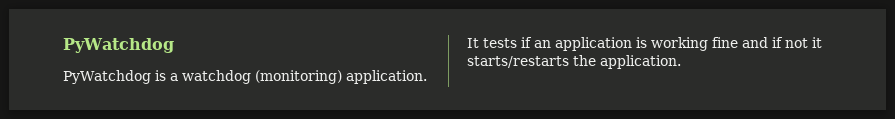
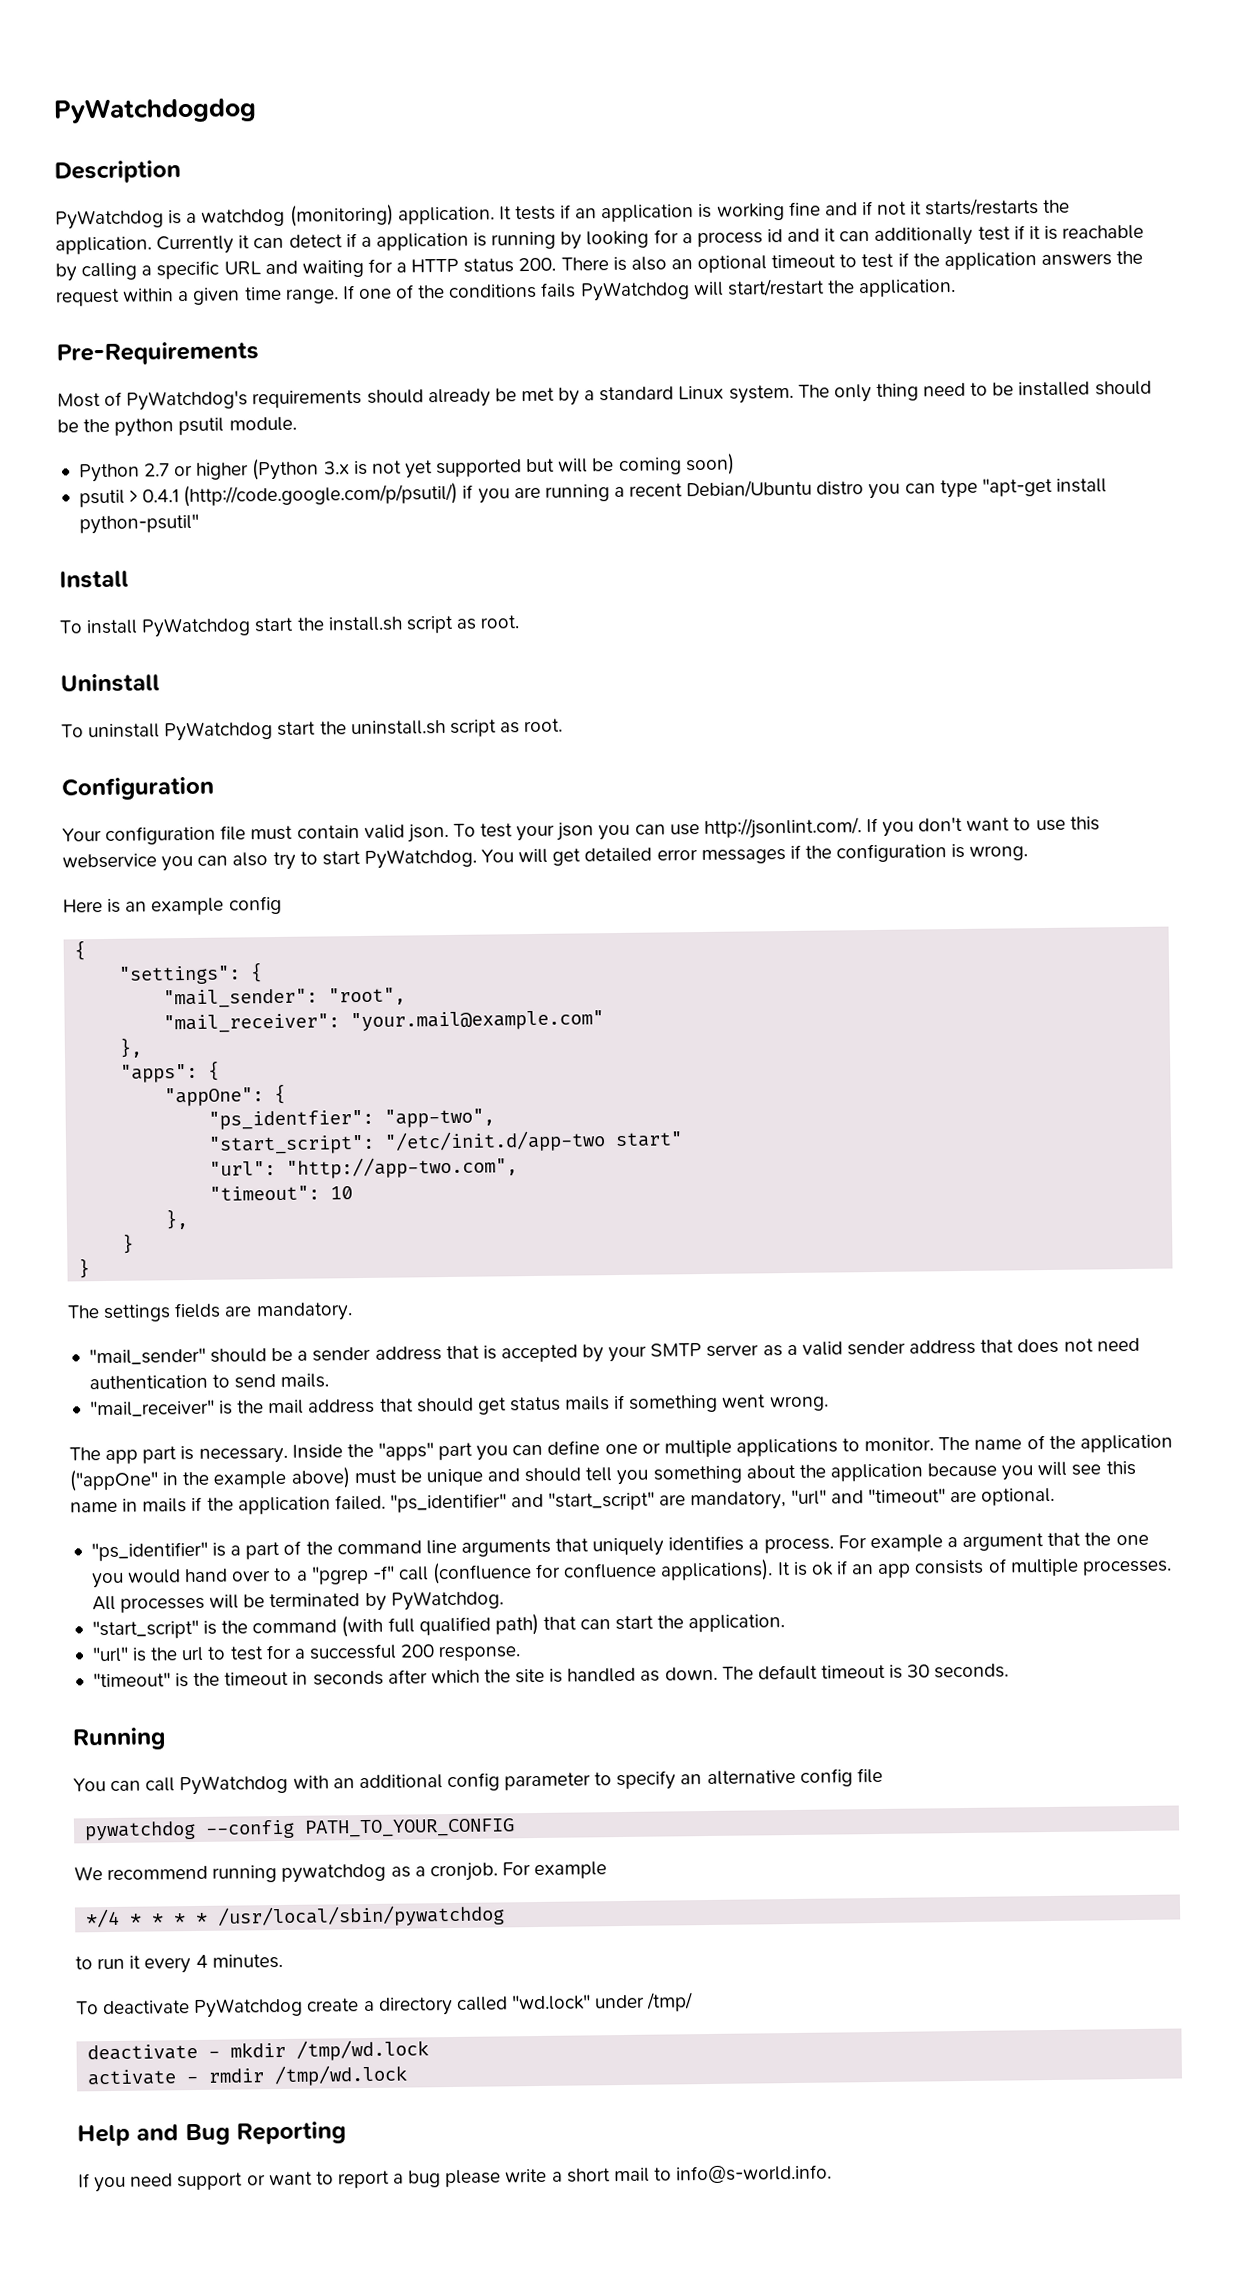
[63,38,174,53] PyWatchdog -> [53,97,257,124] [54,160,181,184] PyWatchdogdog // Description
(681, 62) none -> [156,224,1145,255] [55,250,1144,282] [56,278,957,307] [56,341,259,366] [57,380,1152,411] [57,416,297,437] [78,453,735,483] [78,477,1107,508] [78,513,199,535] [59,570,129,589] [59,615,521,638] [60,673,160,693] [61,718,564,742] [61,776,214,801] [62,816,1100,845] [62,843,1029,872] [63,895,282,916] [74,940,87,961] [118,962,264,985] [163,987,407,1009] [163,1010,605,1034] [119,1037,144,1058] [120,1060,221,1083] [164,1083,287,1107] [208,1108,496,1130] [208,1130,684,1155] [209,1156,519,1179] [209,1185,354,1201] [165,1209,190,1230] [122,1233,135,1254] [78,1258,91,1279] [67,1302,353,1323] [88,1337,1140,1366] [88,1373,330,1390] [89,1394,829,1418] [69,1434,1173,1465] [69,1460,1136,1492] [70,1487,1056,1515] [90,1532,1149,1562] [91,1558,1172,1589] [91,1590,504,1613] [91,1613,786,1640] [91,1643,522,1663] [92,1663,1010,1688] [72,1727,166,1751] [73,1767,883,1796] [84,1818,516,1841] [74,1861,608,1883] [85,1904,506,1928] [75,1953,283,1974] [76,1992,694,2019] [87,2039,430,2061] [87,2064,409,2087] [77,2121,346,2147] [78,2163,833,2193] Currently it can detect if a application is running by looking for a process id and it can additionally test if it is reachable by calling a specific URL and waiting for a HTTP status 200. There is also an optional timeout to test if the application answers the request within a given time range. If one of the conditions fails PyWatchdog will start/restart the application. // Pre-Requirements // Most of PyWatchdog's requirements should already be met by a standard Linux system. The only thing need to be installed should be the python psutil module. // Python 2.7 or higher (Python 3.x is not yet supported but will be coming soon) // psutil > 0.4.1 (http://code.google.com/p/psutil/) if you are running a recent Debian/Ubuntu distro you can type "apt-get install python-psutil" // Install // To install PyWatchdog start the install.sh script as root. // Uninstall // To uninstall PyWatchdog start the uninstall.sh script as root. // Configuration // Your configuration file must contain valid json. To test your json you can use http://jsonlint.com/. If you don't want to use this webservice you can also try to start PyWatchdog. You will get detailed error messages if the configuration is wrong. // Here is an example config // { // "settings": { // "mail_sender": "root", // "mail_receiver": "your.mail@example.com" // }, // "apps": { // "appOne": { // "ps_identfier": "app-two", // "start_script": "/etc/init.d/app-two start" // "url": "http://app-two.com", // "timeout": 10 // }, // } // } // The settings fields are mandatory. // "mail_sender" should be a sender address that is accepted by your SMTP server as a valid sender address that does not need authentication to send mails. // "mail_receiver" is the mail address that should get status mails if something went wrong. // The app part is necessary. Inside the "apps" part you can define one or multiple applications to monitor. The name of the application ("appOne" in the example above) must be unique and should tell you something about the application because you will see this name in mails if the application failed. "ps_identifier" and "start_script" are mandatory, "url" and "timeout" are optional. // "ps_identifier" is a part of the command line arguments that uniquely identifies a process. For example a argument that the one you would hand over to a "pgrep -f" call (confluence for confluence applications). It is ok if an app consists of multiple processes. All processes will be terminated by PyWatchdog. // "start_script" is the command (with full qualified path) that can start the application. // "url" is the url to test for a successful 200 response. // "timeout" is the timeout in seconds after which the site is handled as down. The default timeout is 30 seconds. // Running // You can call PyWatchdog with an additional config parameter to specify an alternative config file // pywatchdog --config PATH_TO_YOUR_CONFIG // We recommend running pywatchdog as a cronjob. For example // */4 * * * * /usr/local/sbin/pywatchdog // to run it every 4 minutes. // To deactivate PyWatchdog create a directory called "wd.lock" under /tmp/ // deactivate - mkdir /tmp/wd.lock // activate - rmdir /tmp/wd.lock // Help and Bug Reporting // If you need support or want to report a bug please write a short mail to info@s-world.info.

